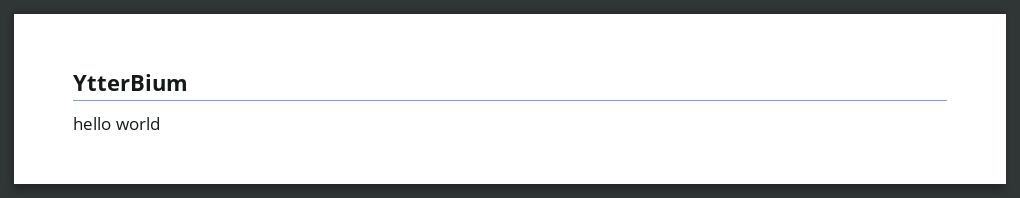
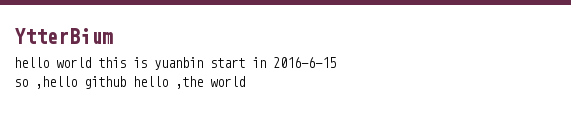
(160, 123) none -> [98,57,336,70] [14,76,245,89] this is yuanbin start in 2016-6-15 // so ,hello github hello ,the world

